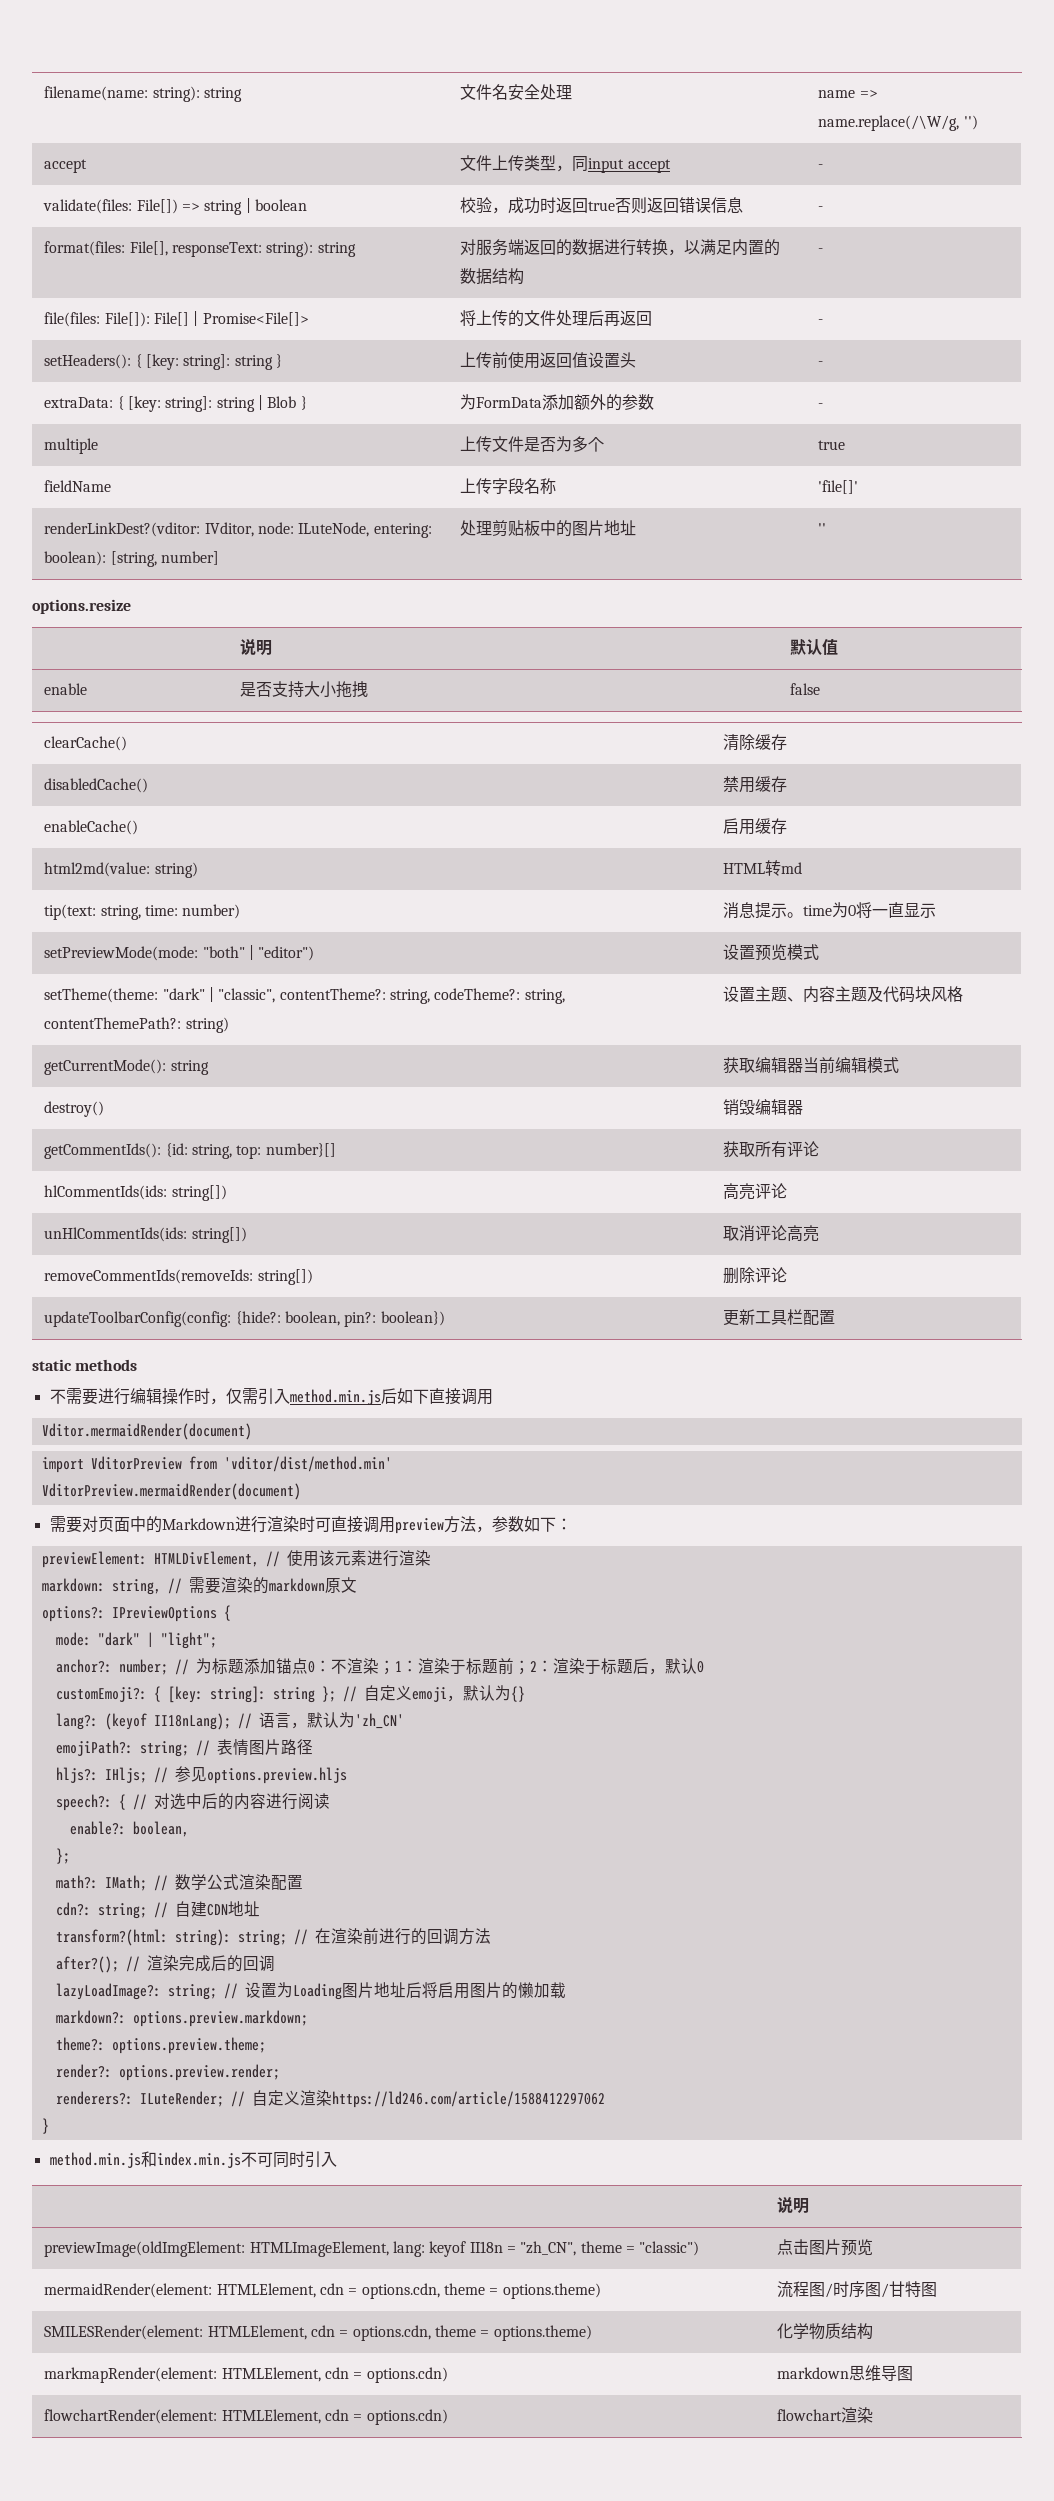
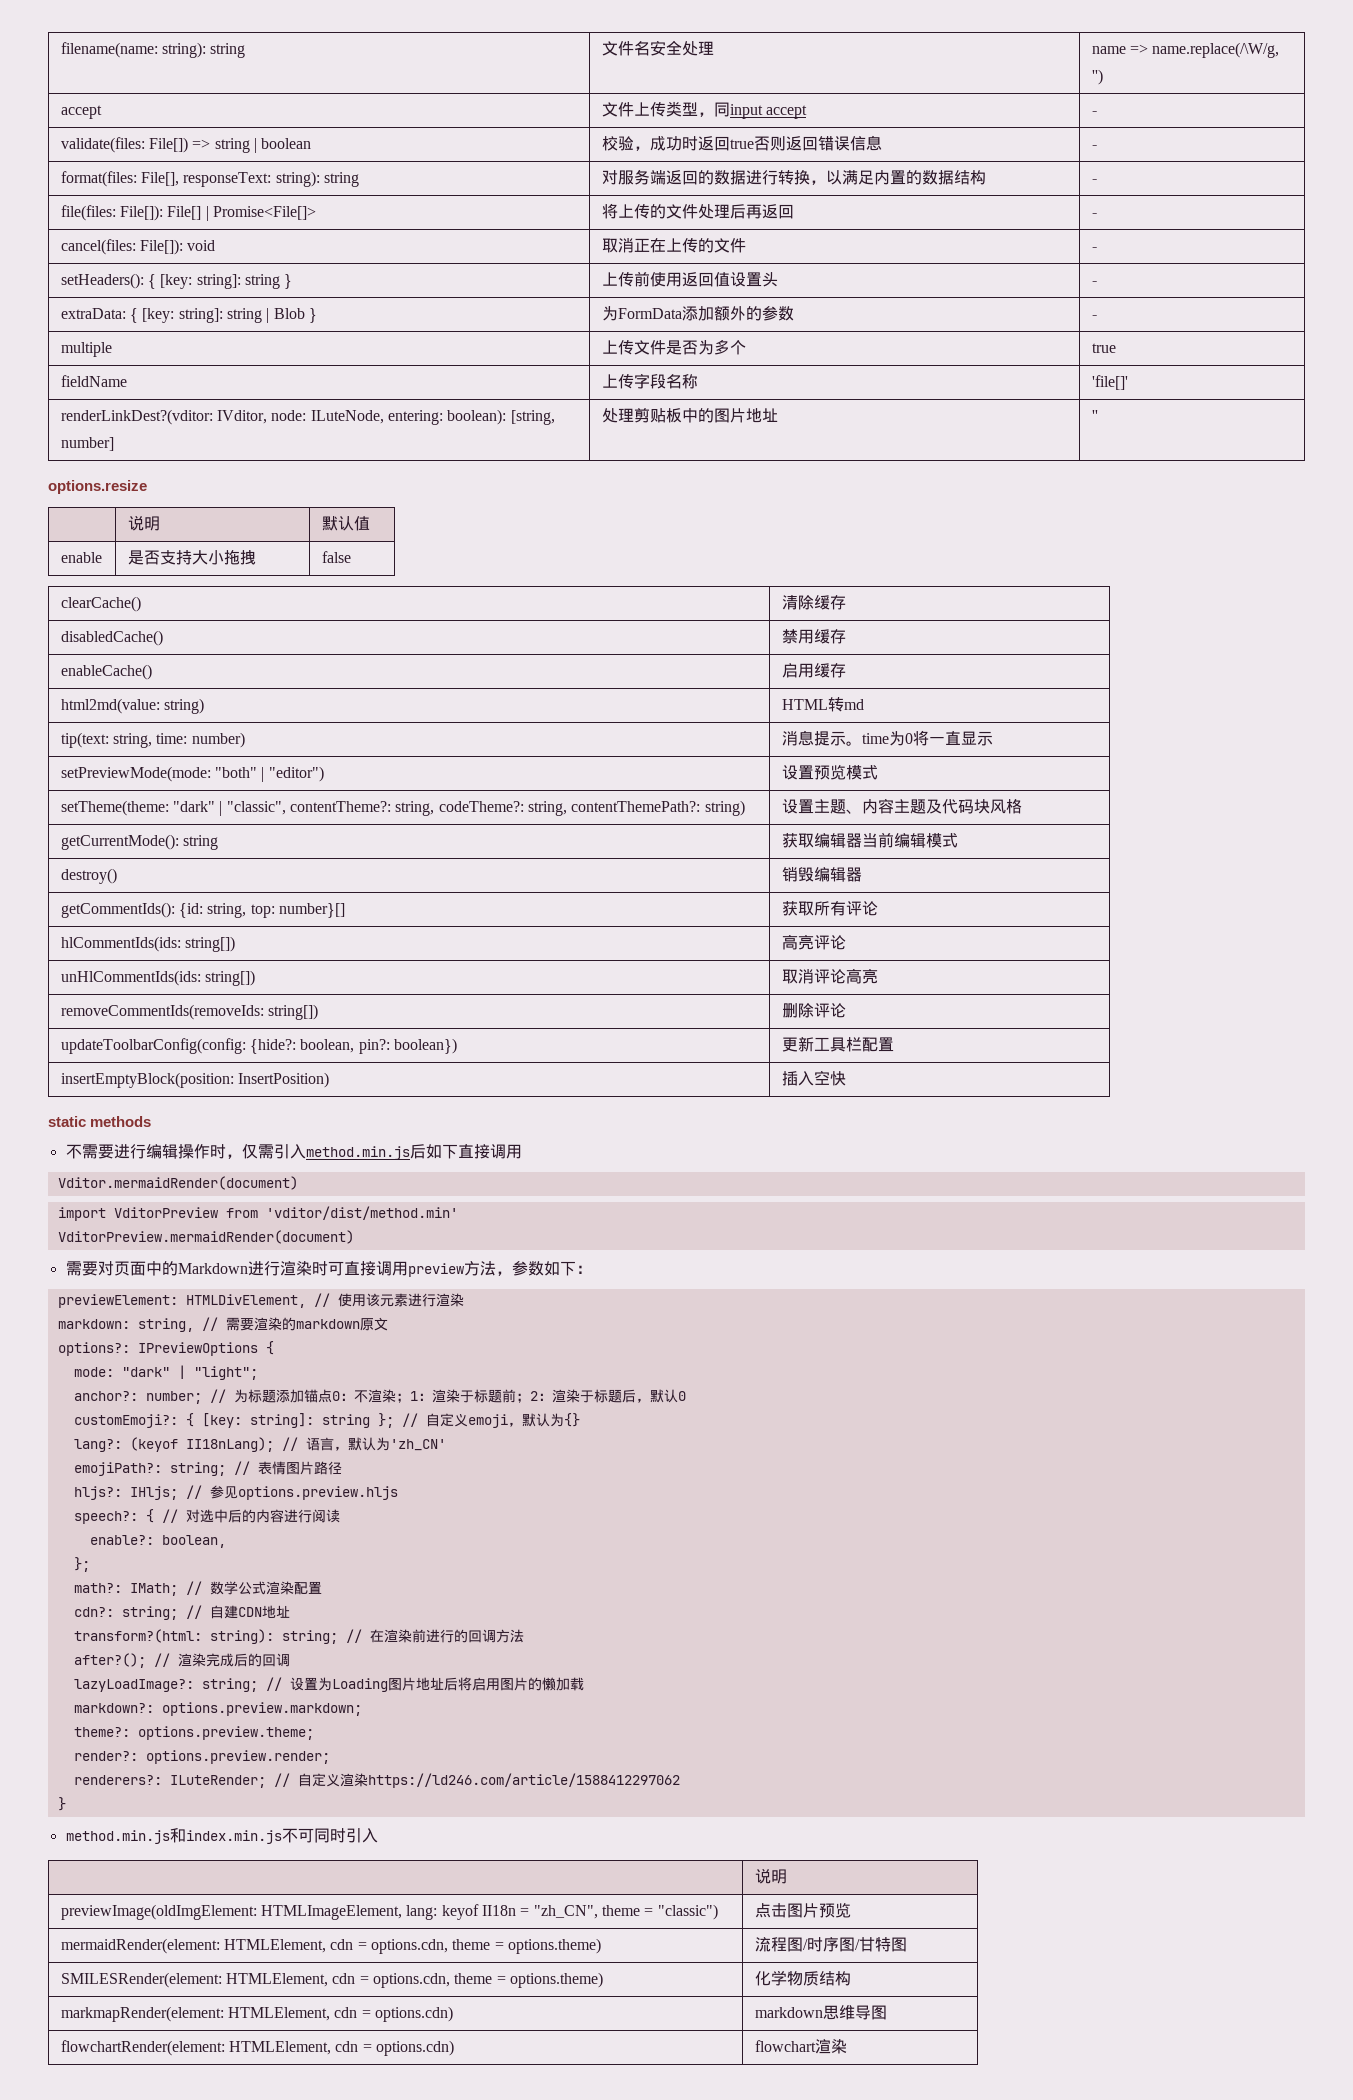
(824, 321) none -> [60,239,216,255] [601,238,746,253] [1091,247,1097,251] // cancel(files: File[]): void | 取消正在上传的文件 | -
(836, 1317) none -> [60,1072,330,1088] [781,1070,846,1086] // insertEmptyBlock(position: InsertPosition) | 插入空快

